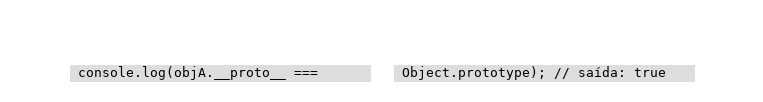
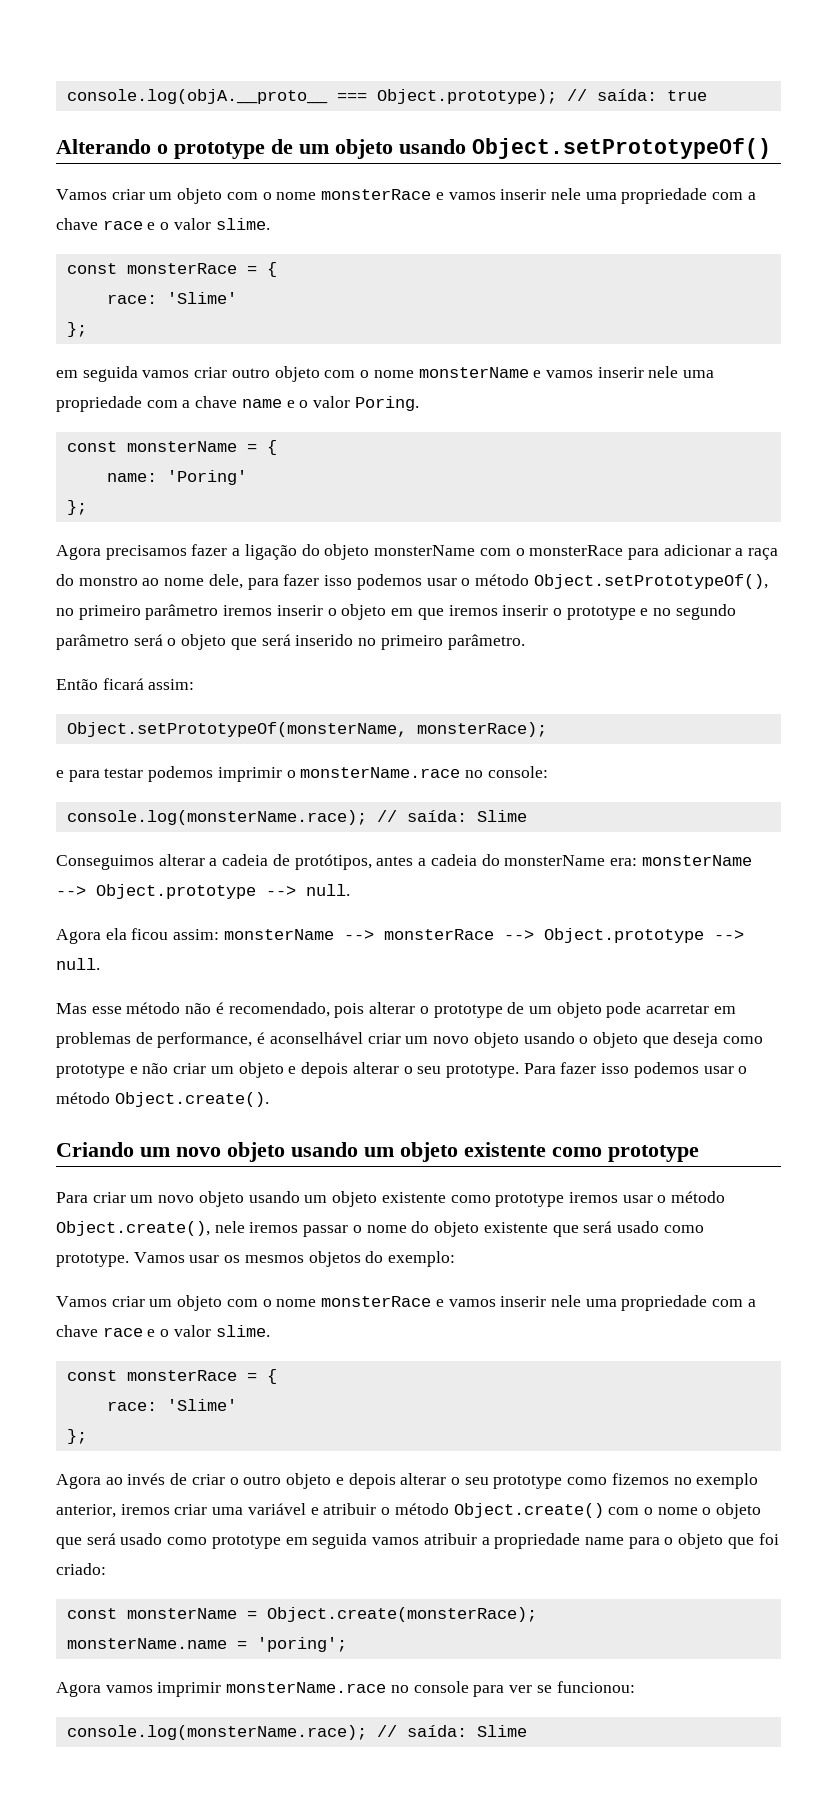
(667, 72) none -> [56,138,771,159] [56,188,756,204] [56,218,270,230] [66,262,277,277] [106,292,237,304] [66,322,87,337] [56,366,715,382] [56,396,419,412] [66,440,277,455] [106,470,247,485] [66,500,87,515] [56,544,779,560] [56,574,768,590] [56,604,736,620] [56,634,525,650] [56,678,195,690] [66,722,547,737] [56,766,548,782] [66,810,527,825] [56,854,752,870] [56,884,350,899] [56,928,744,944] [56,958,100,970] [56,1002,736,1018] [56,1032,764,1048] [56,1062,748,1078] [56,1092,269,1107] [56,1142,699,1162] [56,1191,726,1207] [56,1221,704,1237] [56,1251,456,1267] [56,1295,756,1311] [56,1325,270,1337] [66,1369,277,1384] [106,1399,237,1411] [66,1429,87,1444] [56,1473,759,1489] [56,1503,762,1519] [56,1533,779,1549] [56,1563,106,1575] [66,1607,537,1622] [66,1637,347,1652] [56,1681,635,1697] [66,1725,527,1740] // Alterando o prototype de um objeto usando Object.setPrototypeOf() // Vamos criar um objeto com o nome monsterRace e vamos inserir nele uma propriedade com a chave race e o valor slime. // const monsterRace = { // race: 'Slime' // }; // em seguida vamos criar outro objeto com o nome monsterName e vamos inserir nele uma propriedade com a chave name e o valor Poring. // const monsterName = { // name: 'Poring' // }; // Agora precisamos fazer a ligação do objeto monsterName com o monsterRace para adicionar a raça do monstro ao nome dele, para fazer isso podemos usar o método Object.setPrototypeOf(), no primeiro parâmetro iremos inserir o objeto em que iremos inserir o prototype e no segundo parâmetro será o objeto que será inserido no primeiro parâmetro. // Então ficará assim: // Object.setPrototypeOf(monsterName, monsterRace); // e para testar podemos imprimir o monsterName.race no console: // console.log(monsterName.race); // saída: Slime // Conseguimos alterar a cadeia de protótipos, antes a cadeia do monsterName era: monsterName --> Object.prototype --> null. // Agora ela ficou assim: monsterName --> monsterRace --> Object.prototype --> null. // Mas esse método não é recomendado, pois alterar o prototype de um objeto pode acarretar em problemas de performance, é aconselhável criar um novo objeto usando o objeto que deseja como prototype e não criar um objeto e depois alterar o seu prototype. Para fazer isso podemos usar o método Object.create(). // Criando um novo objeto usando um objeto existente como prototype // Para criar um novo objeto usando um objeto existente como prototype iremos usar o método Object.create(), nele iremos passar o nome do objeto existente que será usado como prototype. Vamos usar os mesmos objetos do exemplo: // Vamos criar um objeto com o nome monsterRace e vamos inserir nele uma propriedade com a chave race e o valor slime. // const monsterRace = { // race: 'Slime' // }; // Agora ao invés de criar o outro objeto e depois alterar o seu prototype como fizemos no exemplo anterior, iremos criar uma variável e atribuir o método Object.create() com o nome o objeto que será usado como prototype em seguida vamos atribuir a propriedade name para o objeto que foi criado: // const monsterName = Object.create(monsterRace); // monsterName.name = 'poring'; // Agora vamos imprimir monsterName.race no console para ver se funcionou: // console.log(monsterName.race); // saída: Slime

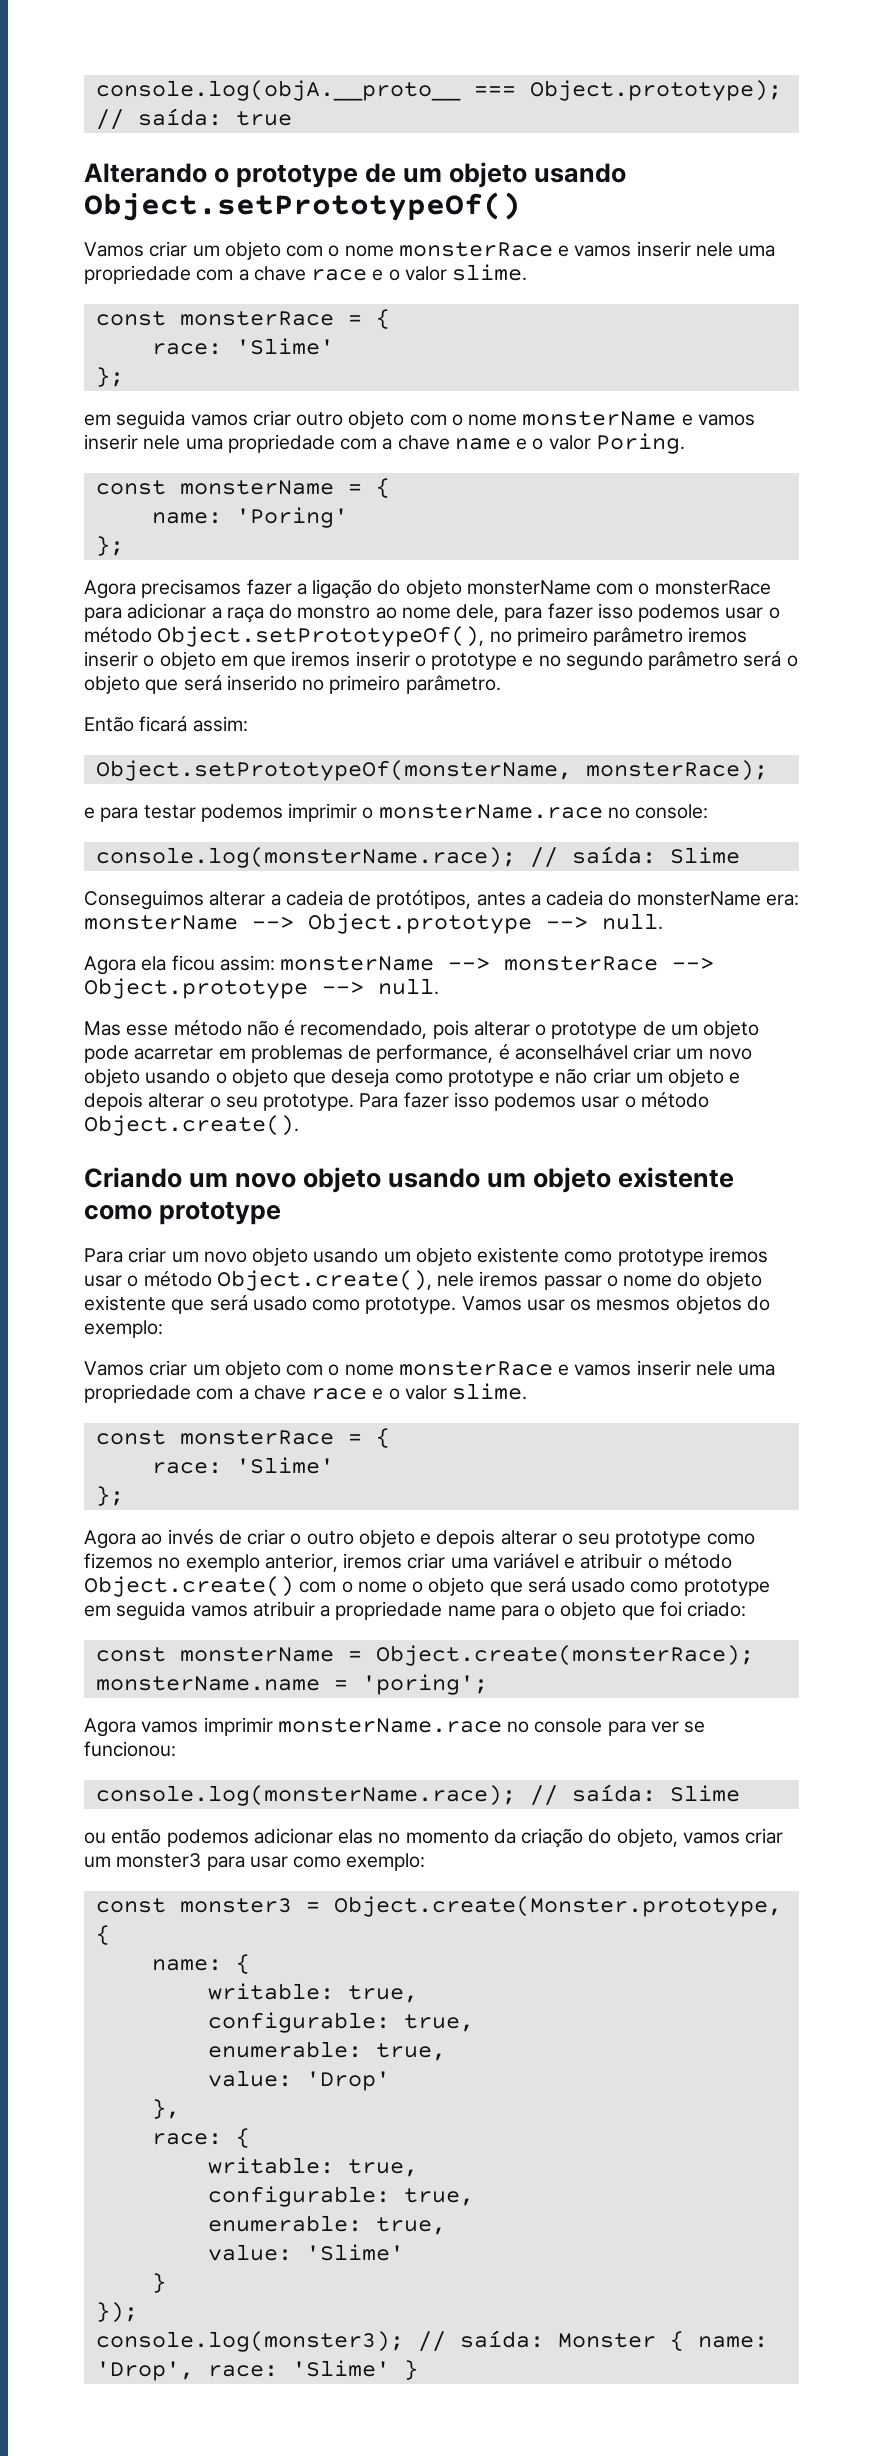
(527, 1731) none -> [84,1828,784,1848] [84,1853,426,1871] [95,1896,782,1917] [95,1925,110,1945] [151,1954,250,1974] [207,1983,418,2003] [207,2012,474,2033] [207,2041,446,2061] [207,2070,390,2091] [151,2099,180,2119] [151,2128,250,2148] [207,2157,418,2177] [207,2186,474,2207] [207,2215,446,2235] [207,2244,404,2261] [151,2273,166,2293] [95,2302,138,2323] [95,2330,768,2352] [95,2360,418,2381] // ou então podemos adicionar elas no momento da criação do objeto, vamos criar um monster3 para usar como exemplo: // const monster3 = Object.create(Monster.prototype, { // name: { // writable: true, // configurable: true, // enumerable: true, // value: 'Drop' // }, // race: { // writable: true, // configurable: true, // enumerable: true, // value: 'Slime' // } // }); // console.log(monster3); // saída: Monster { name: 'Drop', race: 'Slime' }

